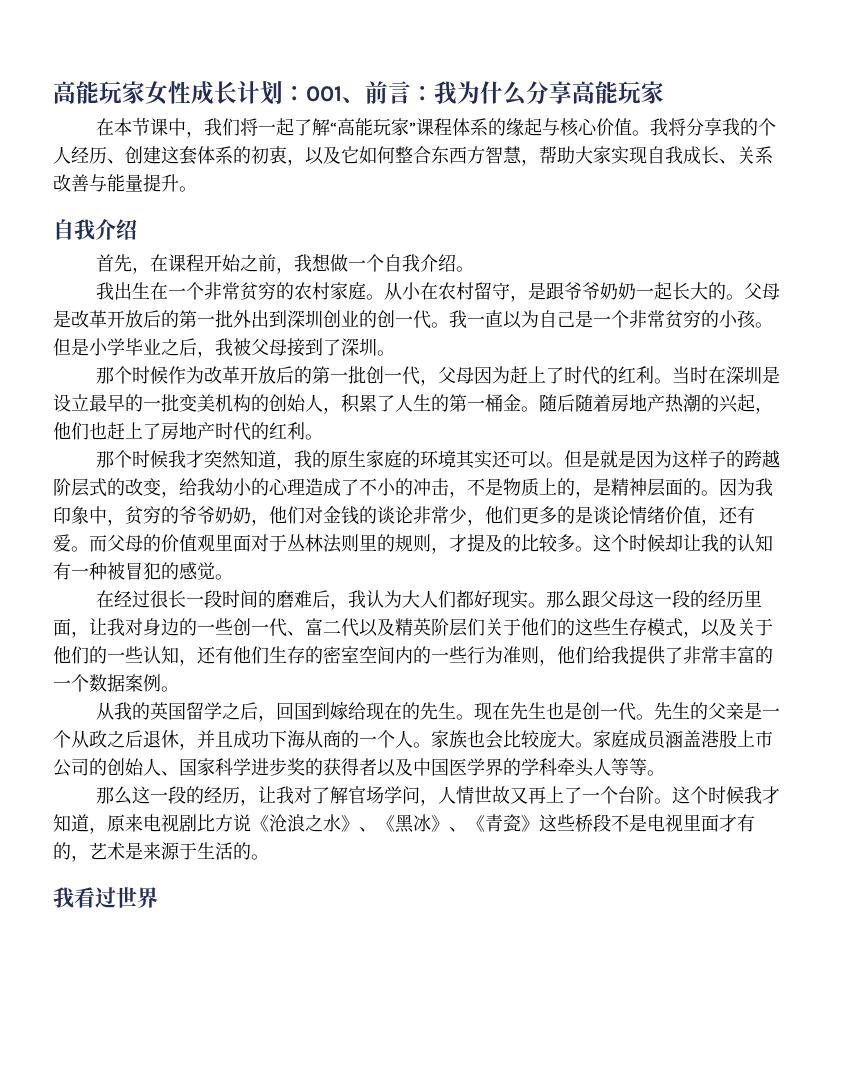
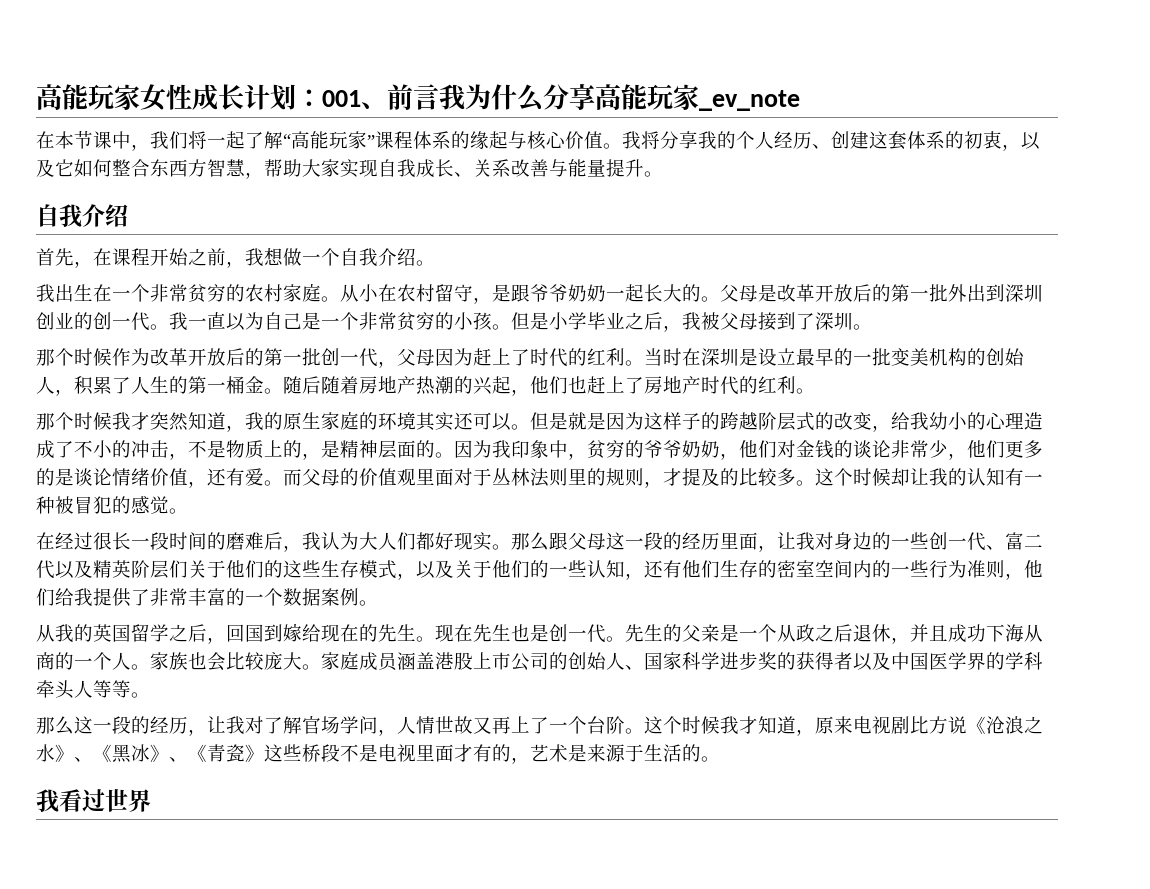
[411,86,434,101] ： -> (439, 97) none
(664, 92) none -> [699,90,800,111] _ev_note

